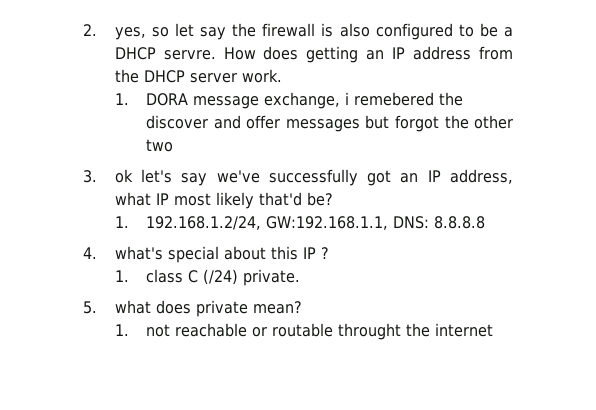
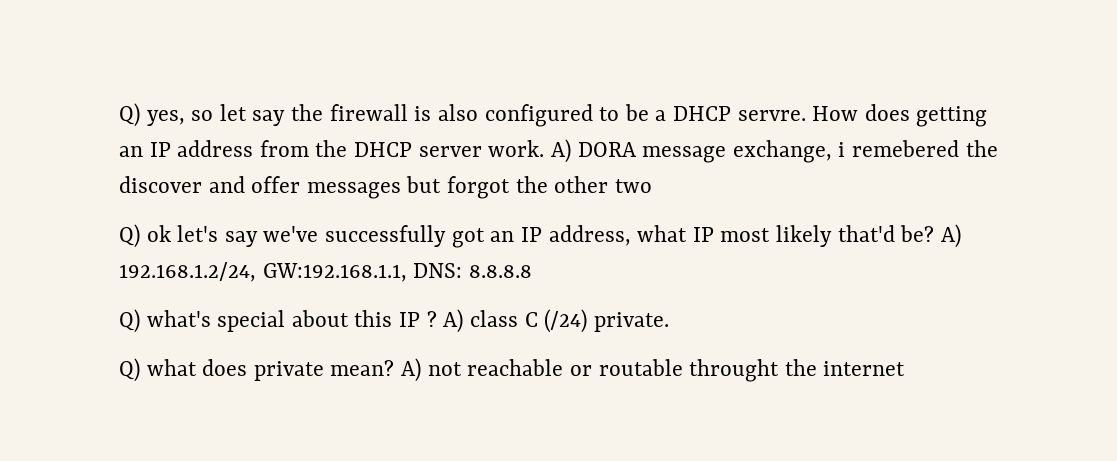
[83,24,97,36] 2. -> [119,103,140,127] Q)
[114,93,129,105] // 1. -> [550,139,571,163] A)
[83,170,97,183] 3. -> [119,224,140,248] Q)
[114,216,129,228] // 1. -> [940,224,961,248] A)
[83,247,97,259] 4. -> [119,309,140,333] Q)
[114,270,129,282] // 1. -> [443,309,464,333] A)
[83,301,97,314] 5. -> [119,358,140,382] Q)
[114,324,129,336] // 1. -> [401,358,422,382] A)

